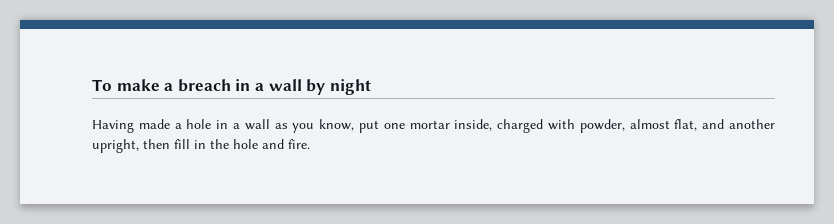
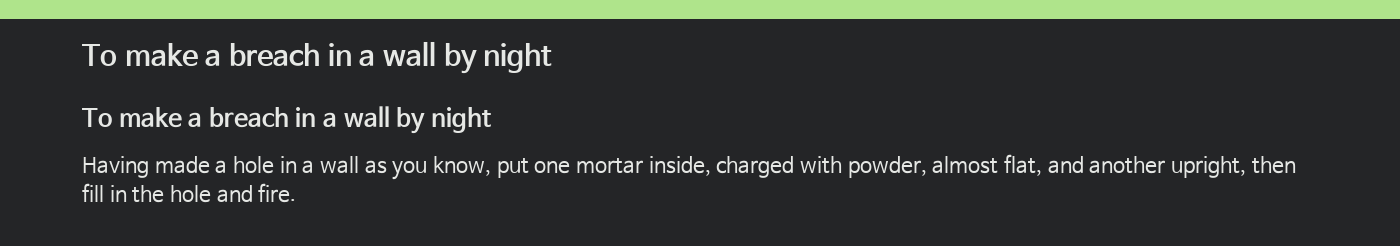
[92,79,371,95] To make a breach in a wall by night -> [82,41,553,74] [82,106,491,134] To make a breach in a wall by night // To make a breach in a wall by night

